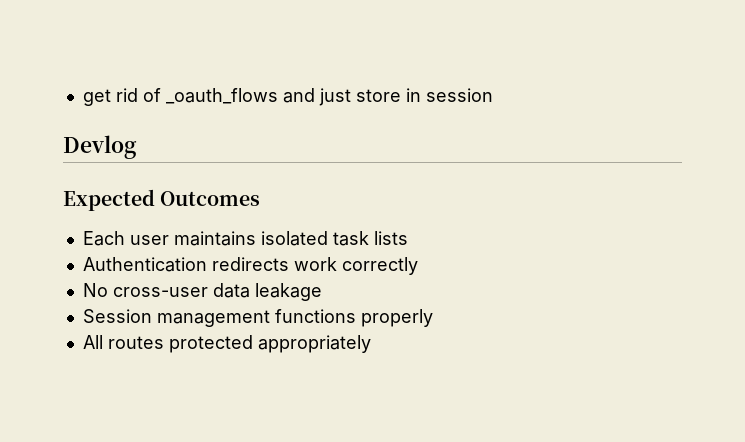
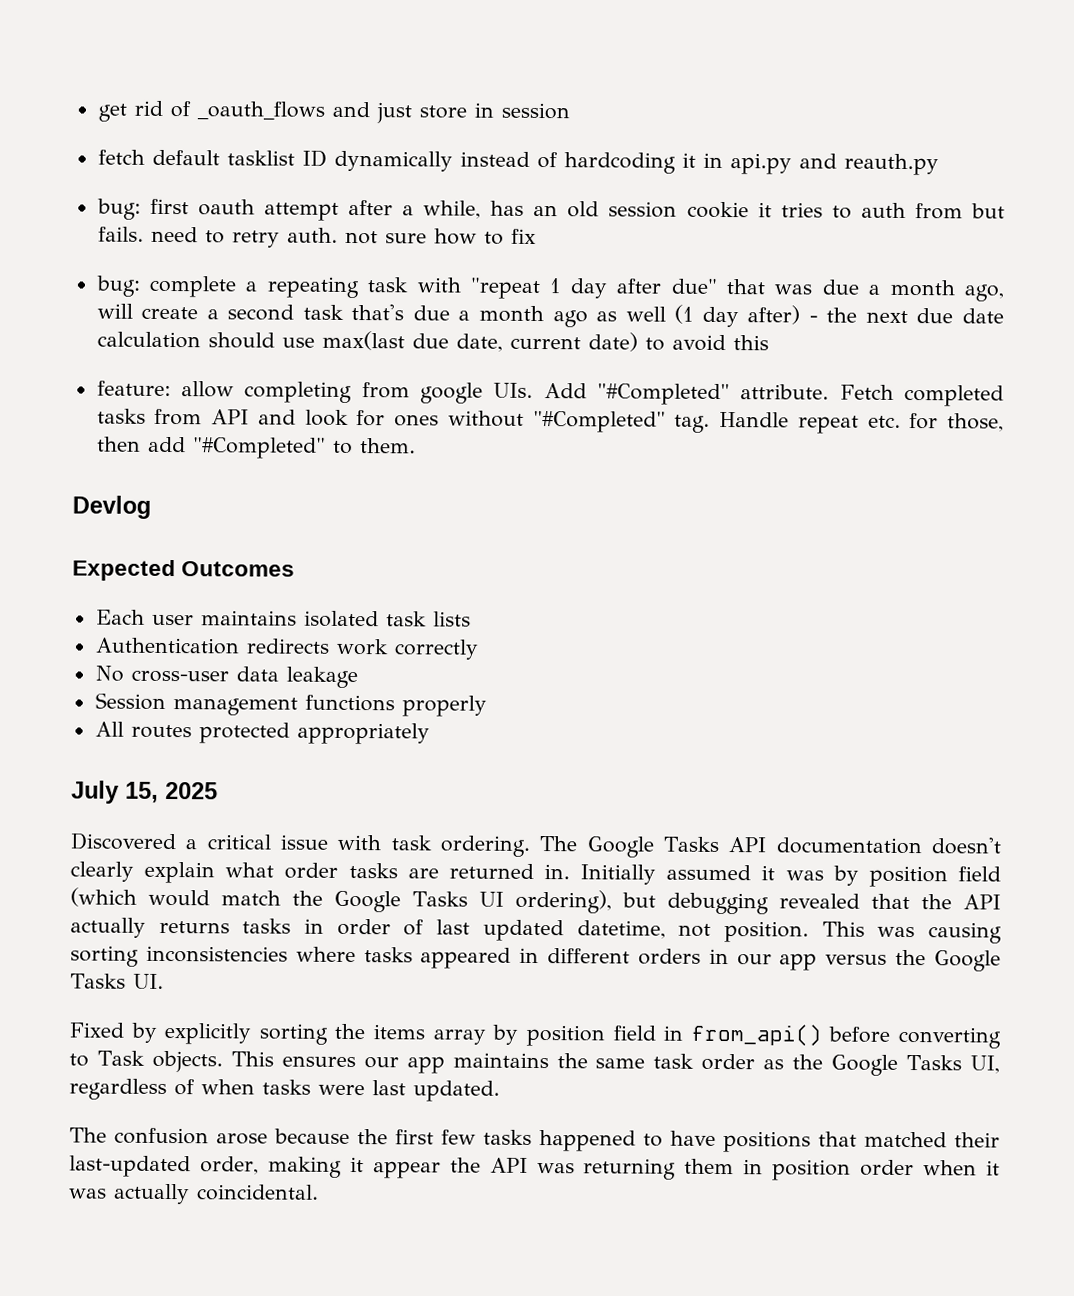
(493, 95) none -> [97,149,939,176] [96,198,1006,221] [97,226,536,248] [95,275,1005,302] [96,303,1005,328] [96,330,769,352] [96,380,1005,407] [96,408,1005,434] [96,436,416,459] // fetch default tasklist ID dynamically instead of hardcoding it in api.py and reauth.py // bug: first oauth attempt after a while, has an old session cookie it tries to auth from but fails. need to retry auth. not sure how to fix // bug: complete a repeating task with "repeat 1 day after due" that was due a month ago, will create a second task that's due a month ago as well (1 day after) - the next due date calculation should use max(last due date, current date) to avoid this // feature: allow completing from google UIs. Add "#Completed" attribute. Fetch completed tasks from API and look for ones without "#Completed" tag. Handle repeat etc. for those, then add "#Completed" to them.
(371, 344) none -> [71,780,218,804] [70,832,1001,858] [70,861,1001,888] [70,887,1001,915] [70,917,1003,944] [70,945,1001,972] [70,973,164,989] [69,1022,1002,1049] [69,1050,1000,1076] [69,1078,500,1102] [69,1127,1000,1153] [69,1155,1000,1181] [69,1183,319,1205] // July 15, 2025 // Discovered a critical issue with task ordering. The Google Tasks API documentation doesn't clearly explain what order tasks are returned in. Initially assumed it was by position field (which would match the Google Tasks UI ordering), but debugging revealed that the API actually returns tasks in order of last updated datetime, not position. This was causing sorting inconsistencies where tasks appeared in different orders in our app versus the Google Tasks UI. // Fixed by explicitly sorting the items array by position field in from_api() before converting to Task objects. This ensures our app maintains the same task order as the Google Tasks UI, regardless of when tasks were last updated. // The confusion arose because the first few tasks happened to have positions that matched their last-updated order, making it appear the API was returning them in position order when it was actually coincidental.

